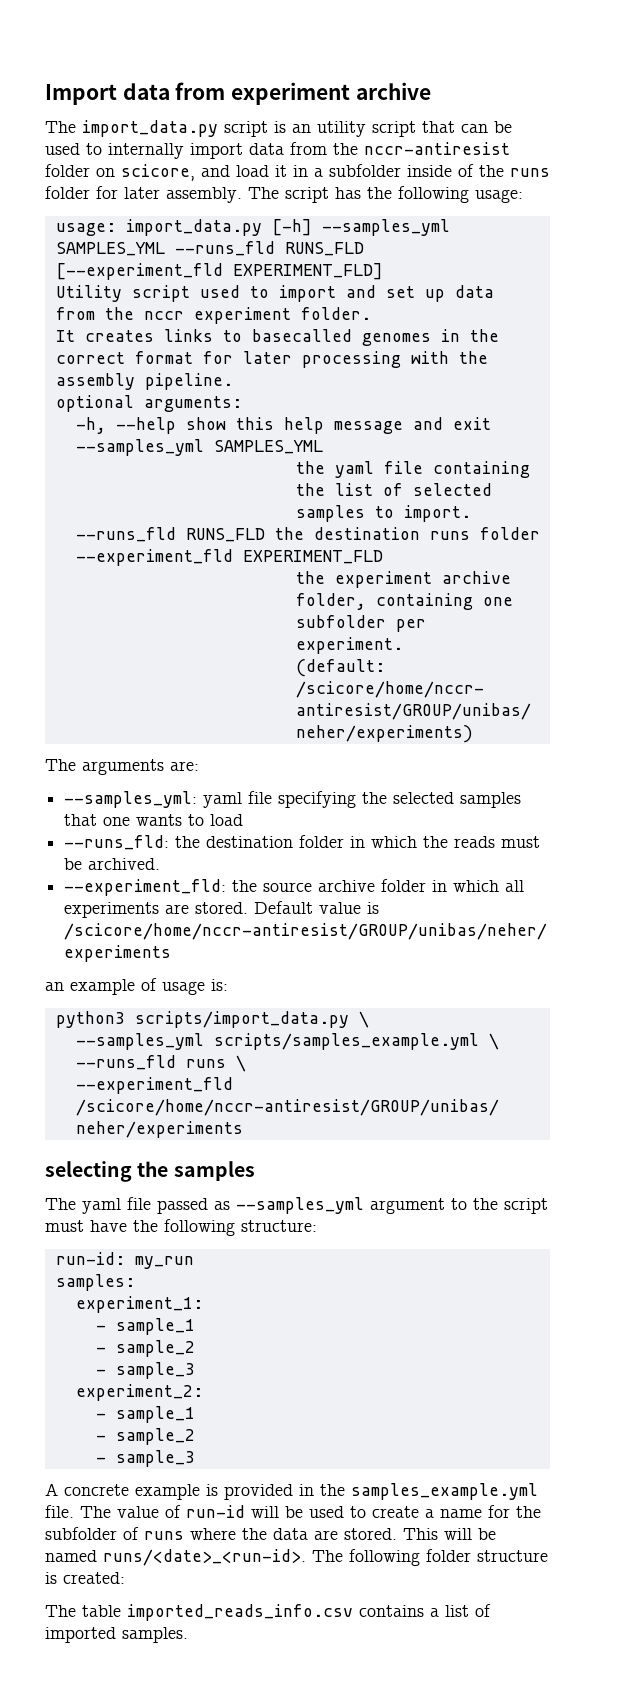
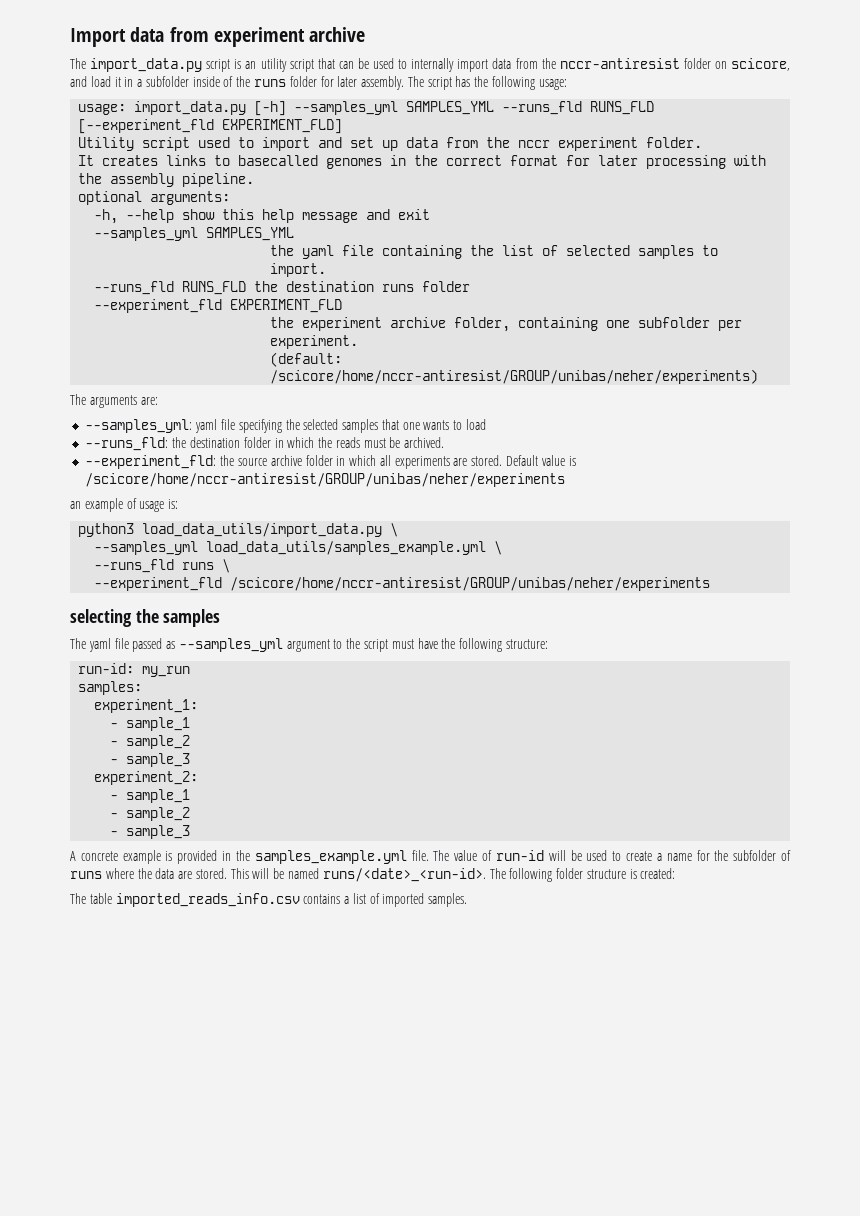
[134,1011,349,1028] scripts/import_data.py -> [142,523,383,537] load_data_utils/import_data.py
[213,1033,479,1050] scripts/samples_example.yml -> [206,541,487,555] load_data_utils/samples_example.yml

